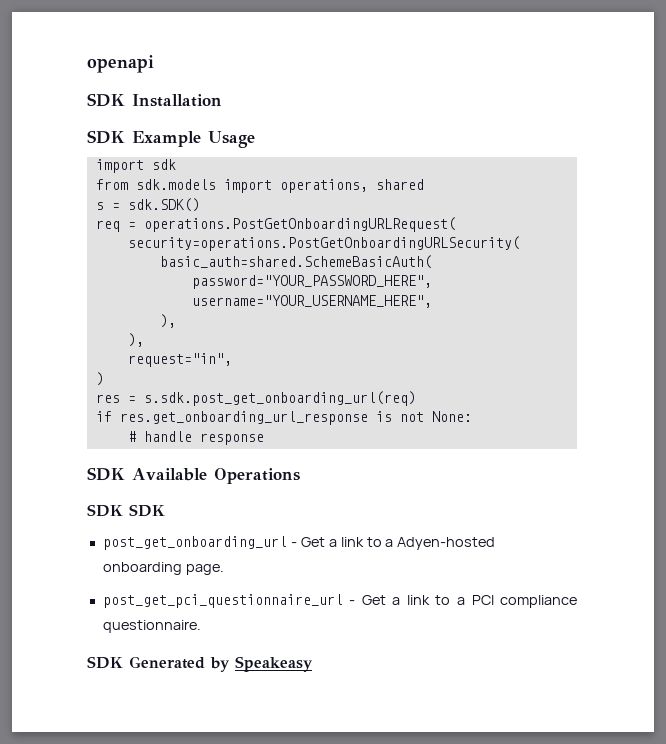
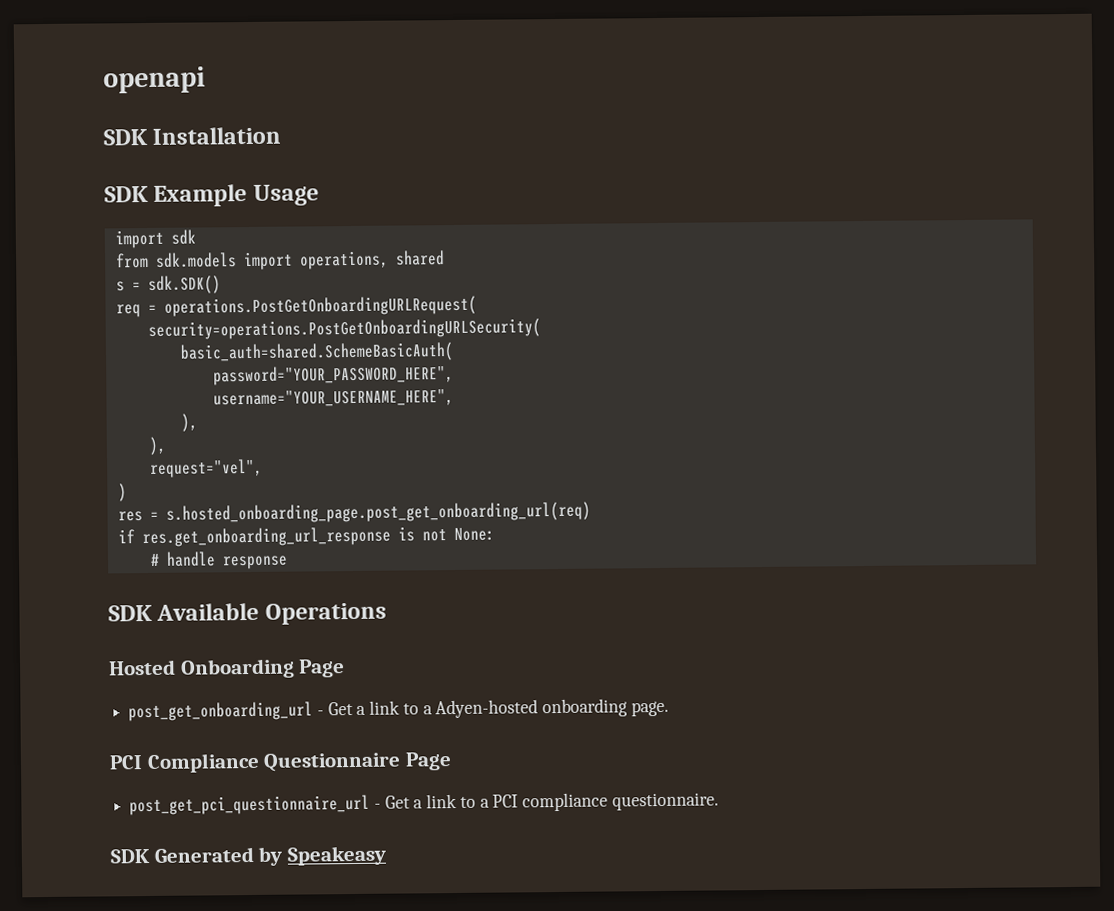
[127,353,232,367] request="in", -> [149,458,263,478] request="vel",
[143,391,416,406] s.sdk.post_get_onboarding_url(req) -> [165,501,591,524] s.hosted_onboarding_page.post_get_onboarding_url(req)
[87,504,165,517] SDK SDK -> [108,658,346,679] Hosted Onboarding Page
(224, 569) none -> [109,752,452,774] // PCI Compliance Questionnaire Page

